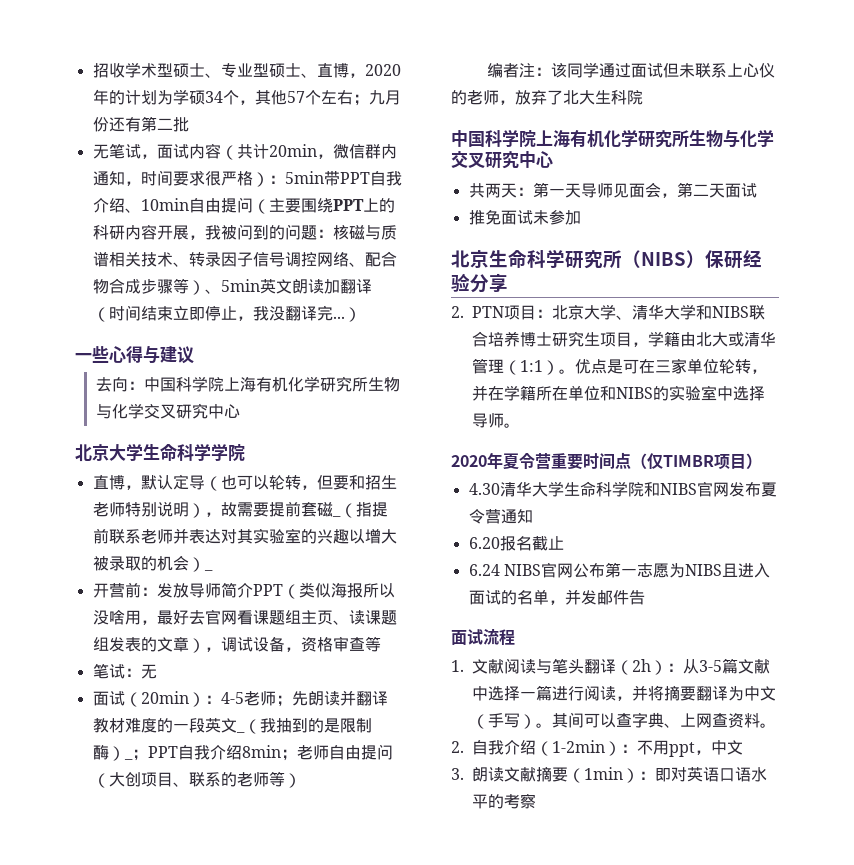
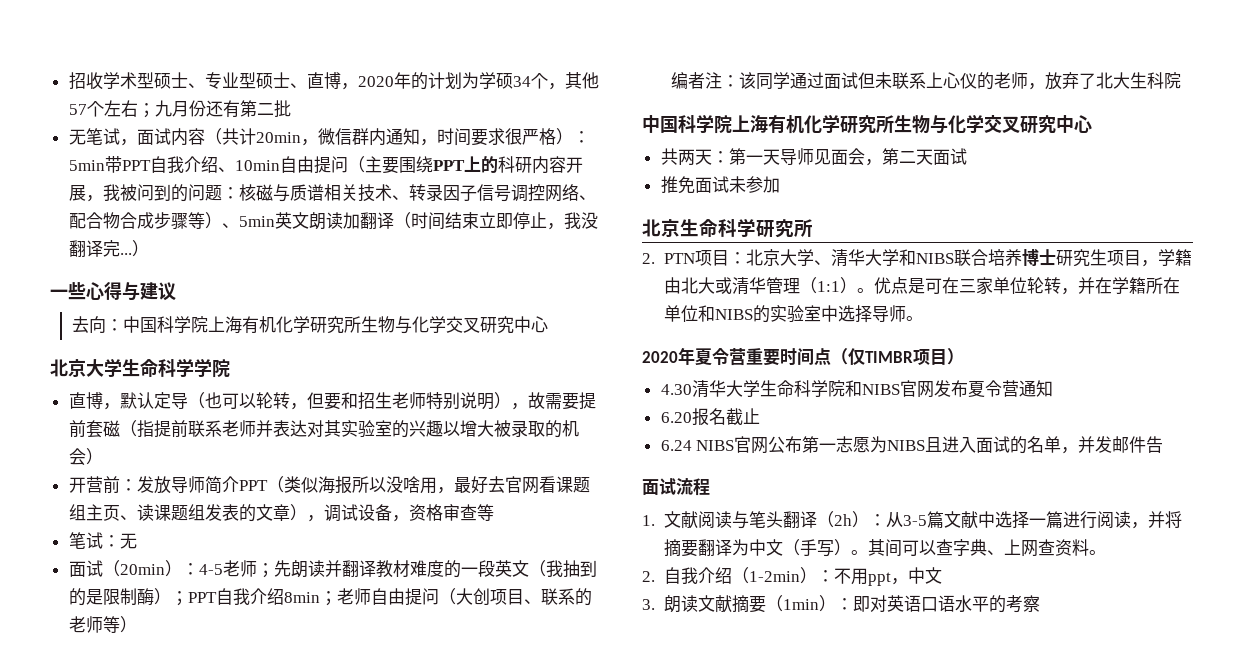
[331,515,341,517] _ -> (120, 428) none
[203,569,213,571] _ -> (103, 456) none
[235,731,245,733] _ -> (529, 568) none
[123,758,133,760] _ -> (171, 596) none
[622,250,762,269] [451,273,508,293] （NIBS）保研经验分享 -> (813, 228) none

